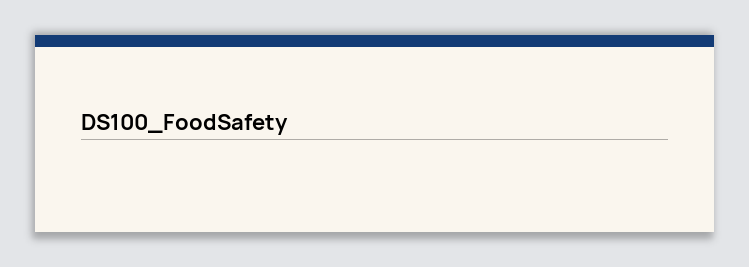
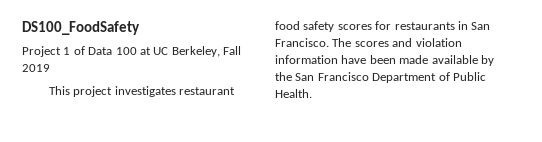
(288, 124) none -> [22,46,241,57] [22,64,50,72] [48,86,235,97] [275,21,491,32] [275,38,462,47] [275,55,494,66] [275,72,486,83] [275,89,312,98] // Project 1 of Data 100 at UC Berkeley, Fall 2019 // This project investigates restaurant food safety scores for restaurants in San Francisco. The scores and violation information have been made available by the San Francisco Department of Public Health.

